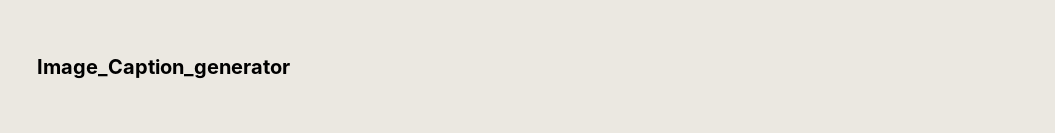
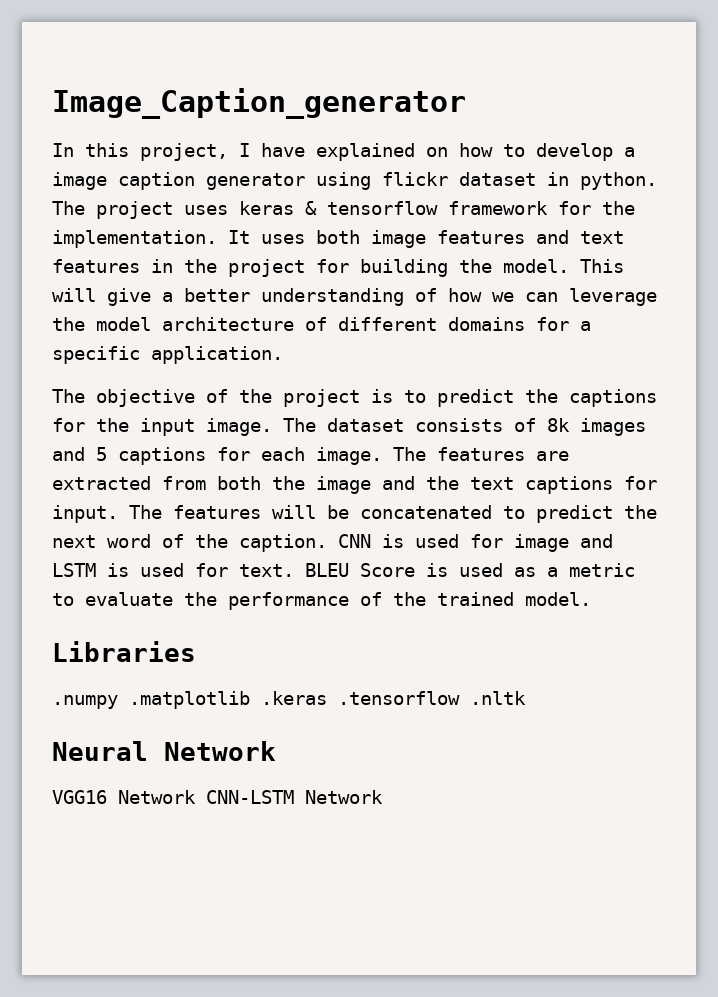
(290, 69) none -> [52,143,635,161] [52,172,657,190] [52,201,635,219] [52,230,624,248] [52,259,624,277] [52,288,657,306] [52,317,591,331] [52,346,283,364] [52,389,657,407] [52,418,646,436] [52,447,569,465] [52,476,657,494] [52,505,657,523] [52,534,613,552] [52,563,635,577] [52,592,591,610] [52,641,196,662] [52,691,526,709] [52,741,276,761] [52,790,383,804] // In this project, I have explained on how to develop a image caption generator using flickr dataset in python. The project uses keras & tensorflow framework for the implementation. It uses both image features and text features in the project for building the model. This will give a better understanding of how we can leverage the model architecture of different domains for a specific application. // The objective of the project is to predict the captions for the input image. The dataset consists of 8k images and 5 captions for each image. The features are extracted from both the image and the text captions for input. The features will be concatenated to predict the next word of the caption. CNN is used for image and LSTM is used for text. BLEU Score is used as a metric to evaluate the performance of the trained model. // Libraries // .numpy .matplotlib .keras .tensorflow .nltk // Neural Network // VGG16 Network CNN-LSTM Network

